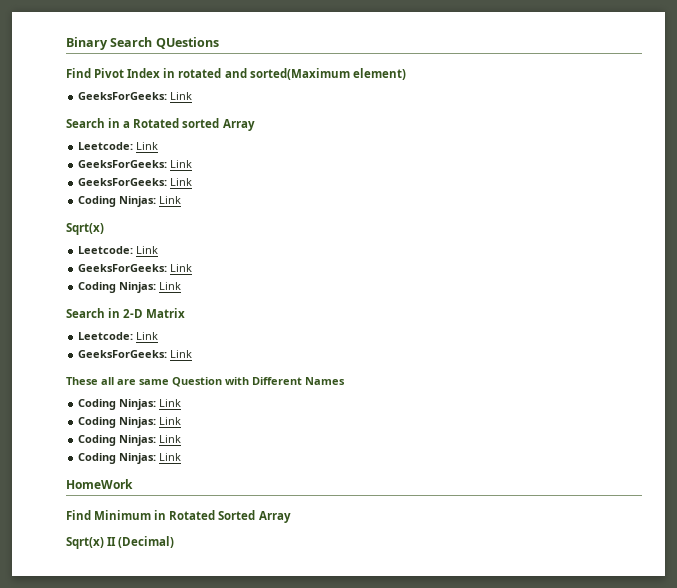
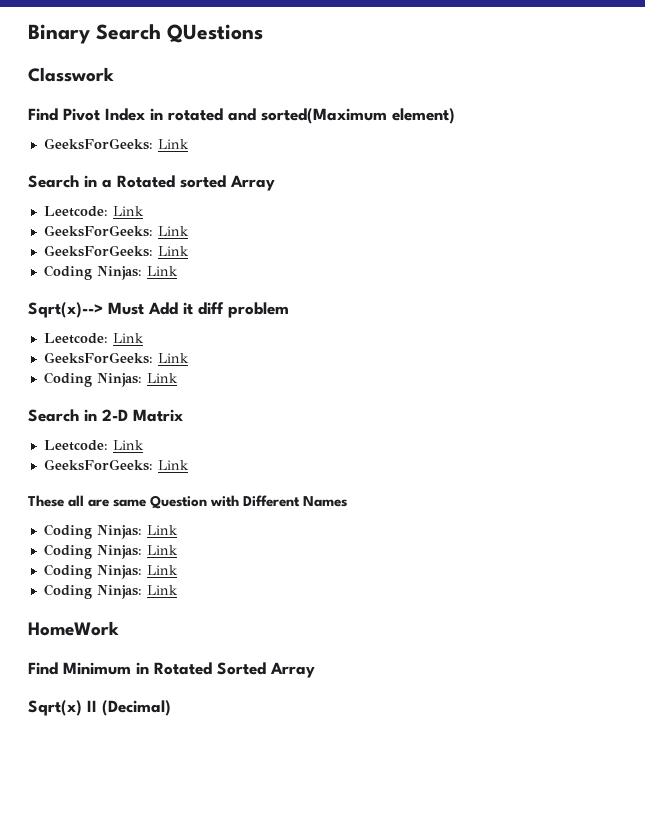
(219, 43) none -> [28,67,114,82] // Classwork
[66,223,104,235] Sqrt(x) -> [28,302,289,318] Sqrt(x)--> Must Add it diff problem

